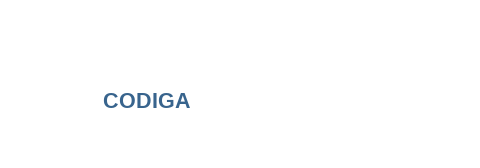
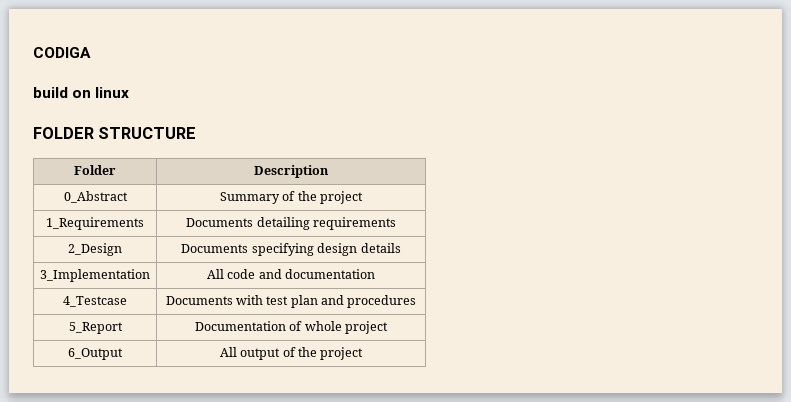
(191, 100) none -> [33,87,130,98] [33,127,197,139] [74,165,116,175] [254,165,329,178] [63,191,128,203] [219,191,364,204] [46,217,144,230] [186,217,396,230] [68,243,122,256] [181,243,401,256] [40,269,150,282] [206,269,376,279] [63,296,127,307] [165,295,417,308] [68,322,123,334] [194,321,389,334] [68,348,123,360] [219,347,364,360] // build on linux // FOLDER STRUCTURE // Folder | Description // 0_Abstract | Summary of the project // 1_Requirements | Documents detailing requirements // 2_Design | Documents specifying design details // 3_Implementation | All code and documentation // 4_Testcase | Documents with test plan and procedures // 5_Report | Documentation of whole project // 6_Output | All output of the project

